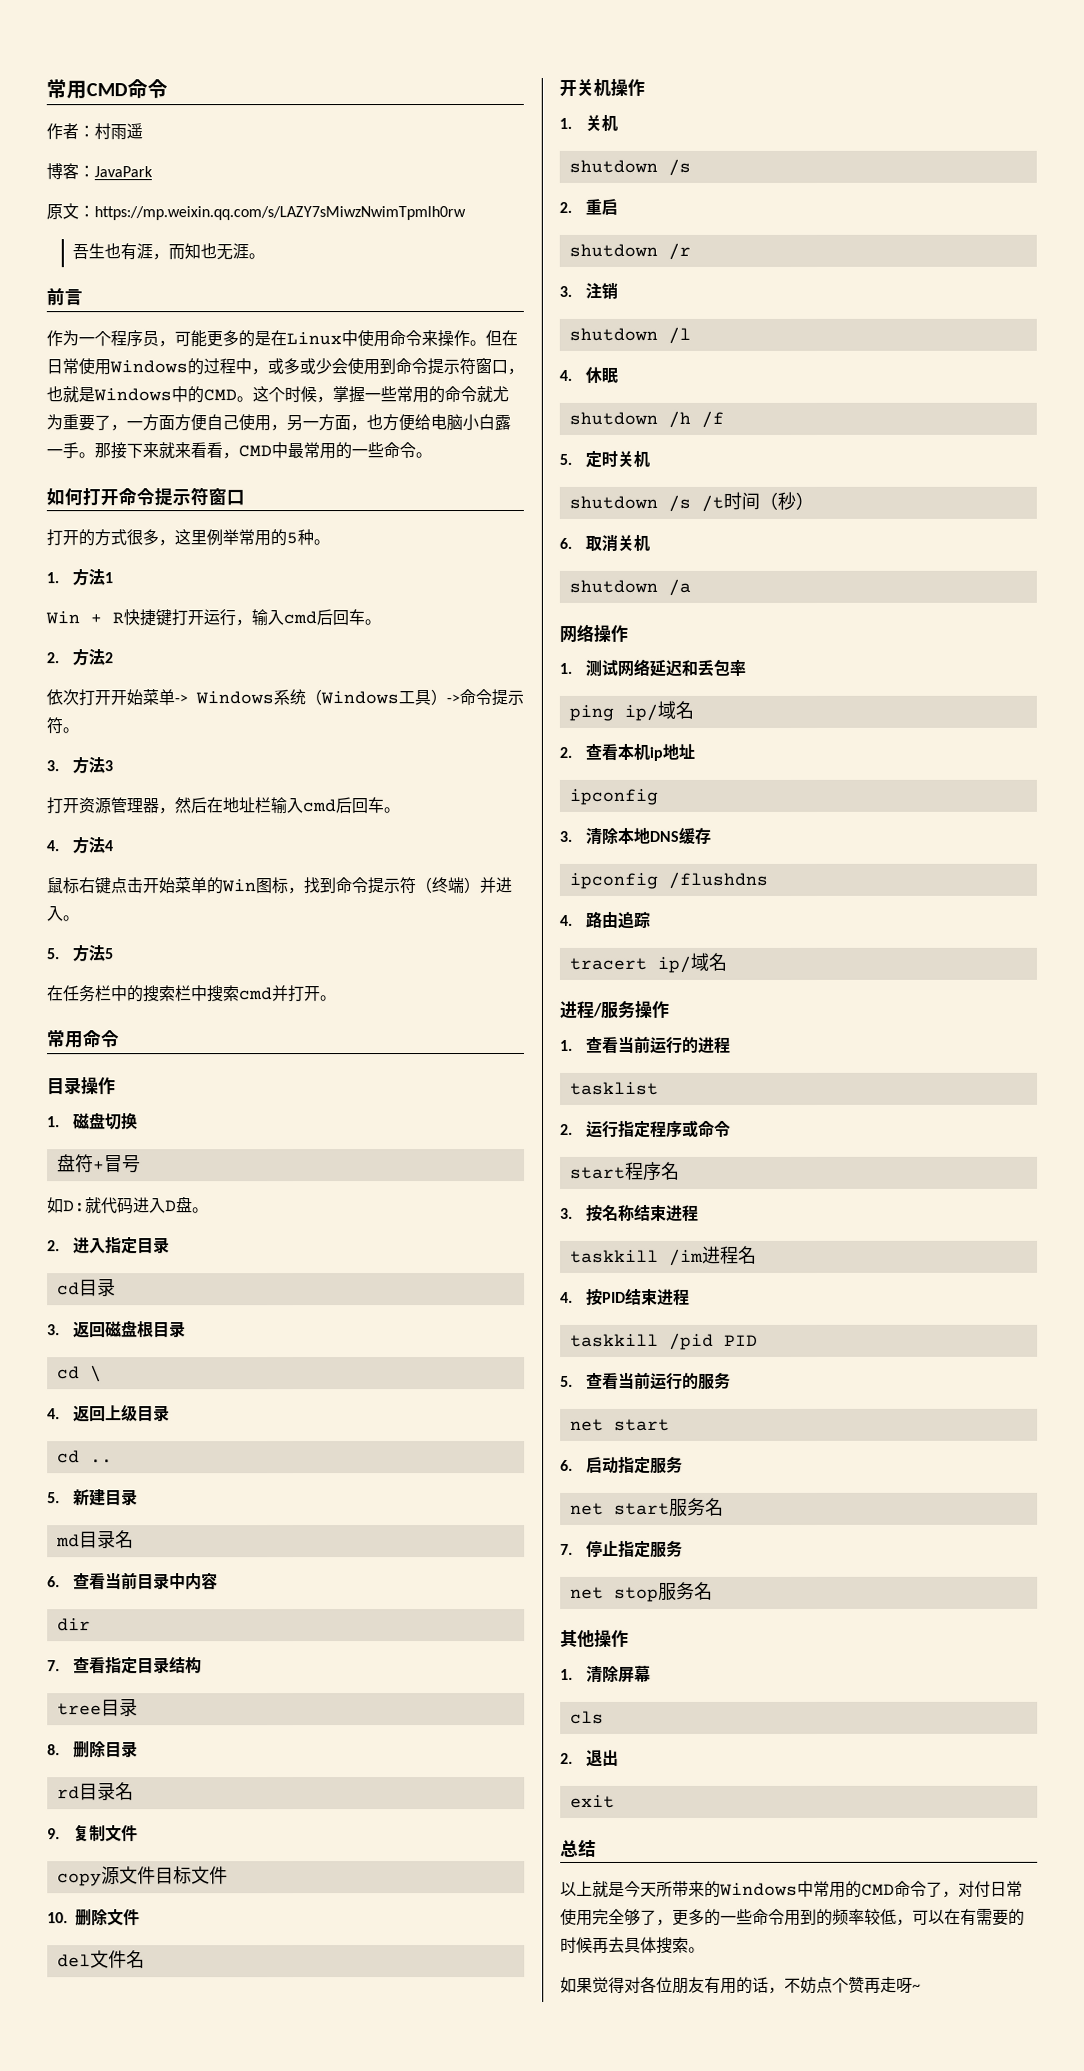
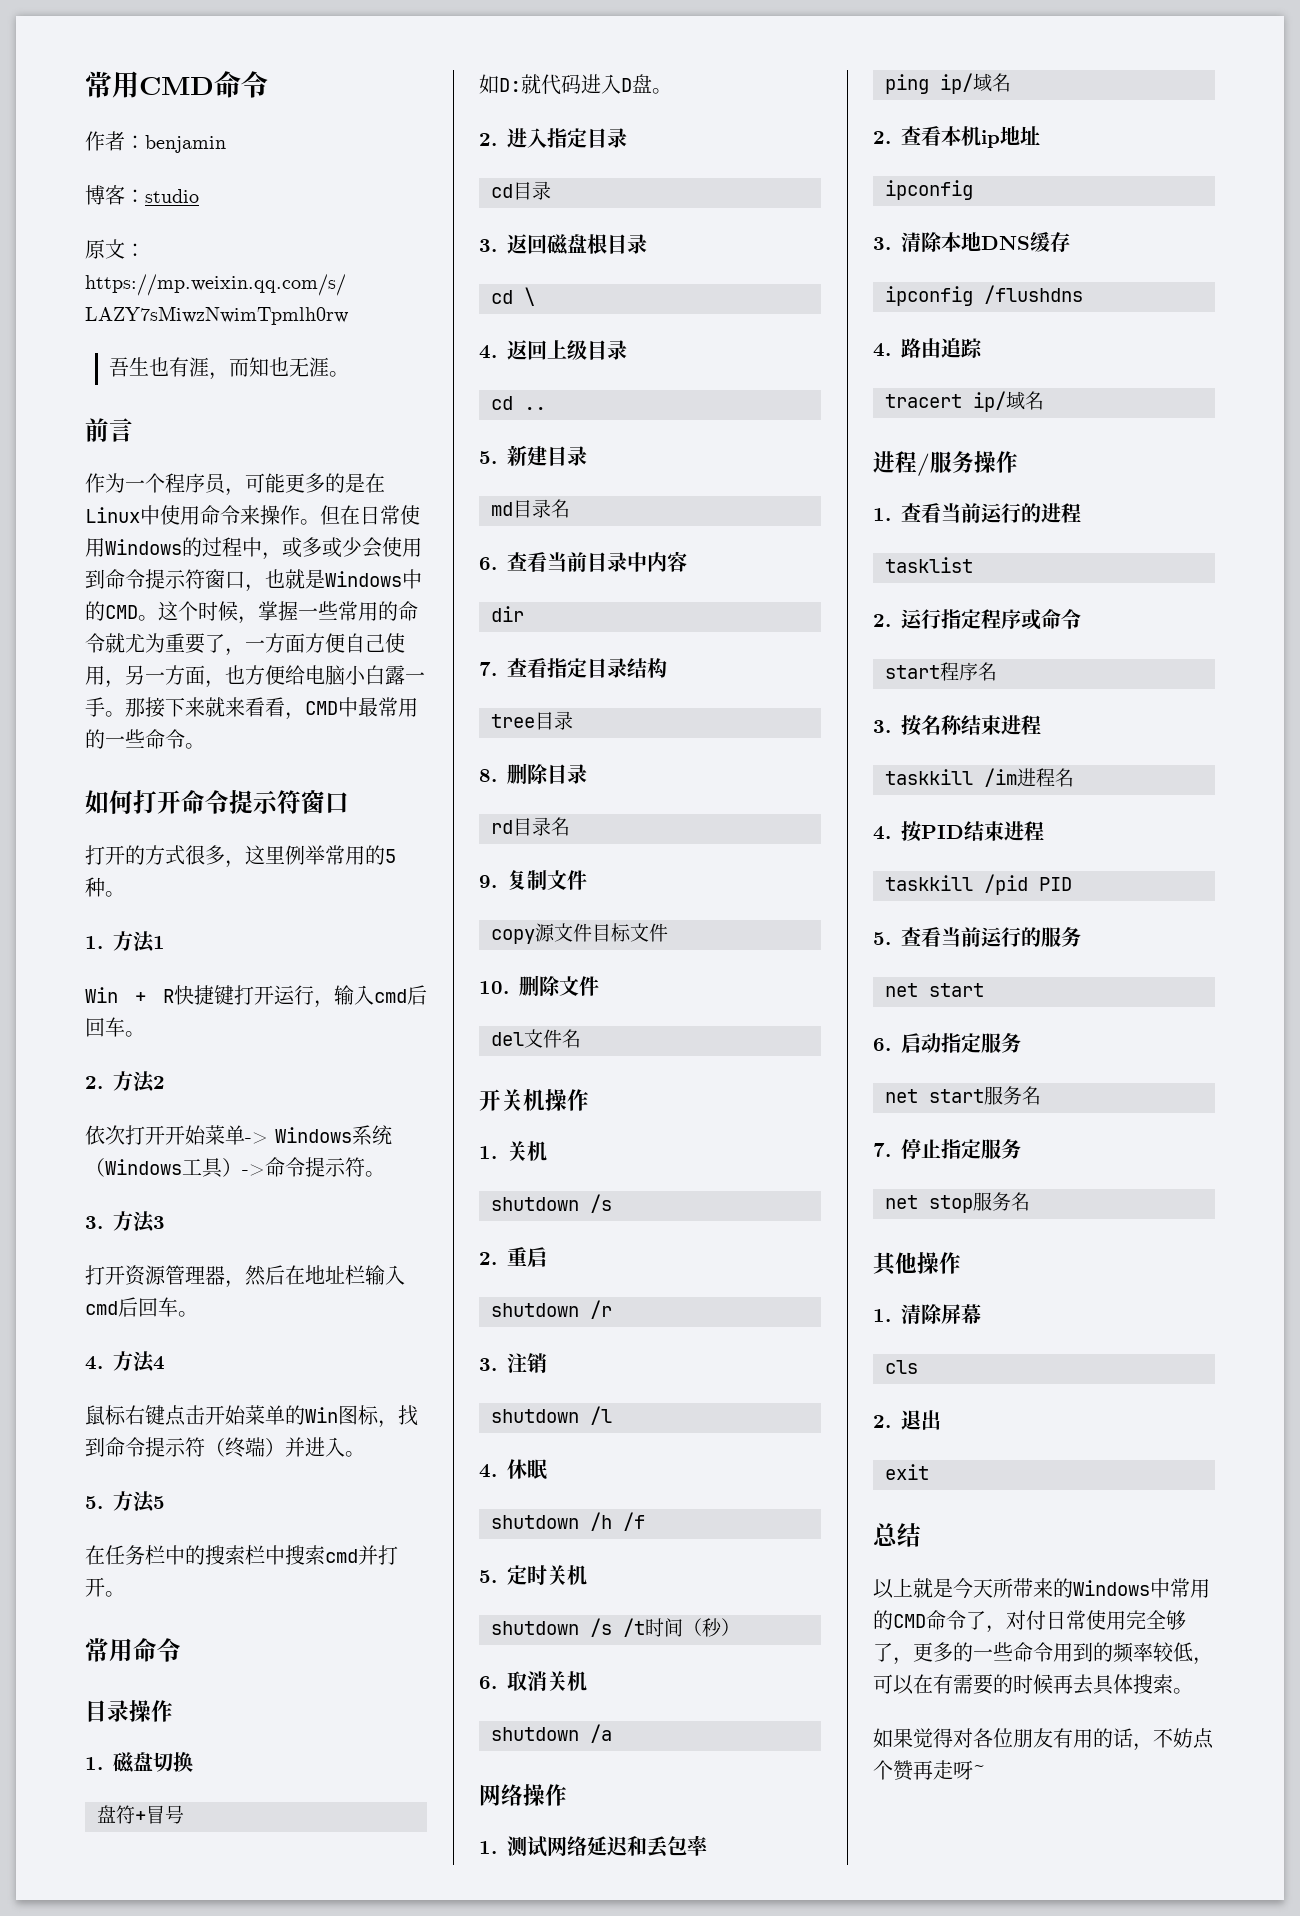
[94,123,143,141] 村雨遥 -> [145,135,226,153] benjamin
[94,166,153,178] JavaPark -> [145,189,199,203] studio

